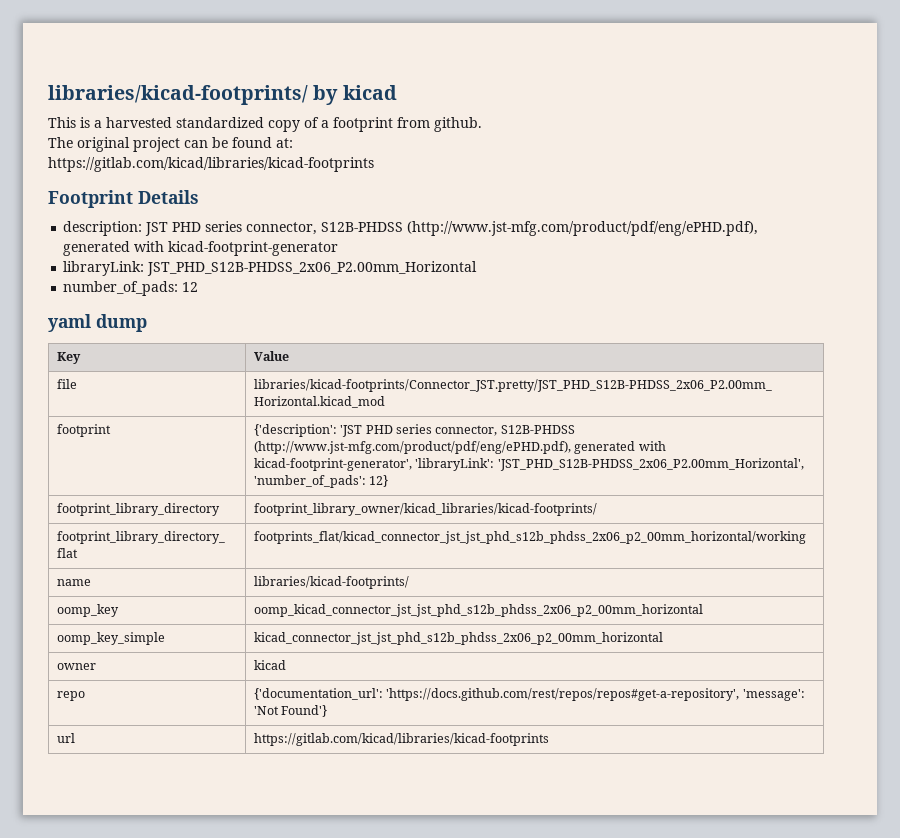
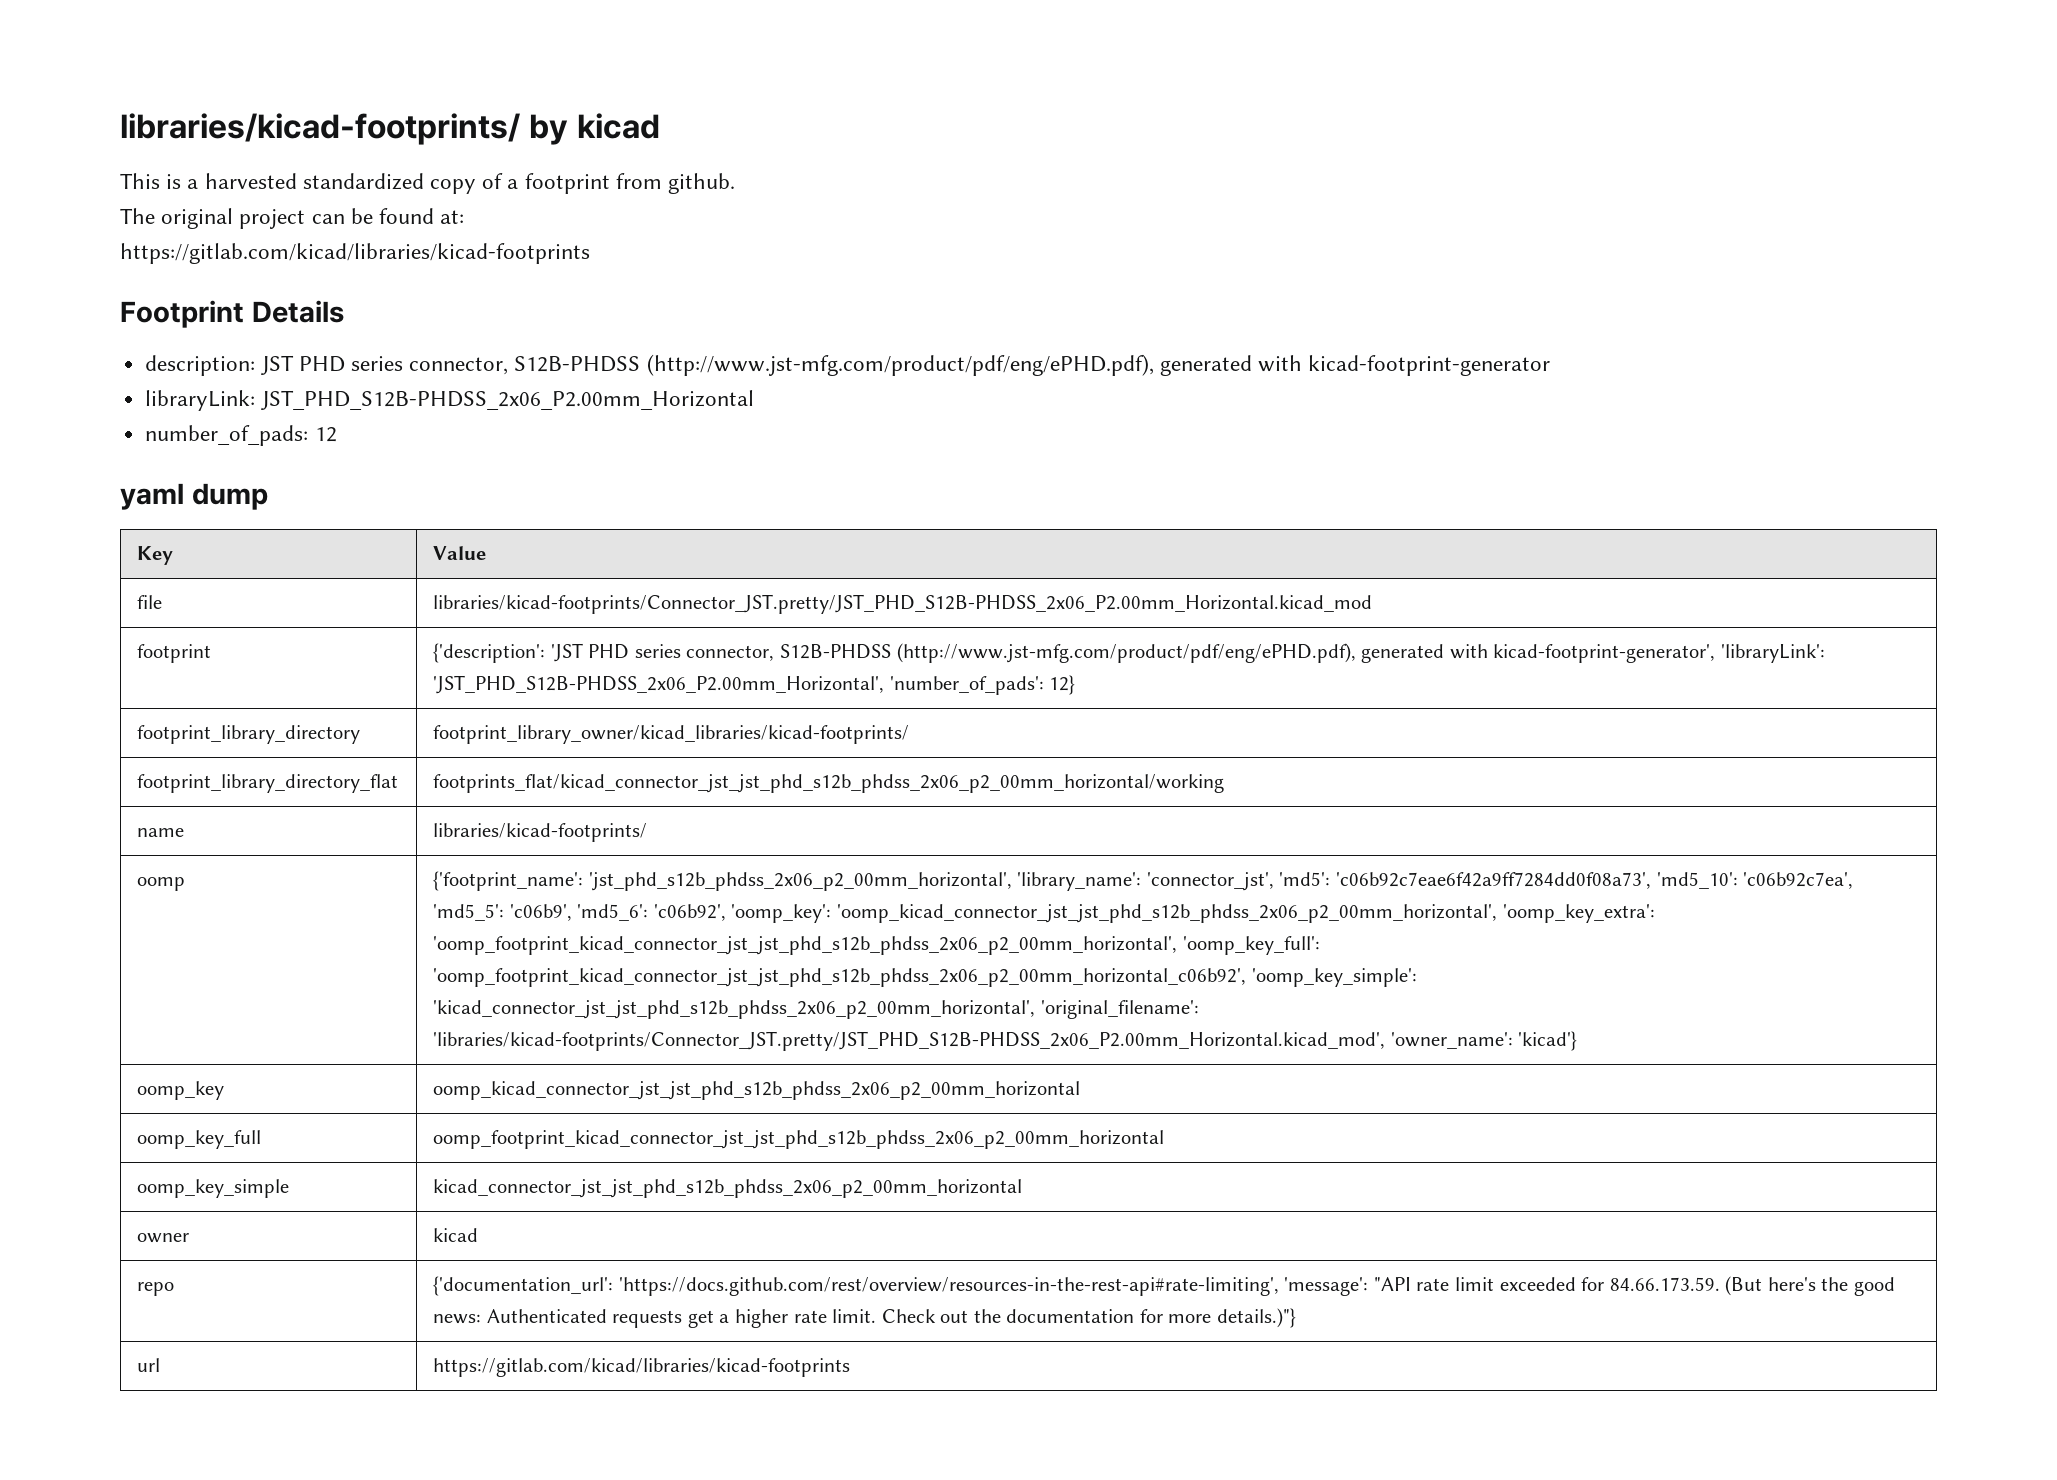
(409, 582) none -> [137,877,186,891] [433,871,1854,891] [433,904,1655,923] [433,936,1320,955] [433,968,1417,987] [433,1000,1199,1019] [433,1031,1578,1051] // oomp | {'footprint_name': 'jst_phd_s12b_phdss_2x06_p2_00mm_horizontal', 'library_name': 'connector_jst', 'md5': 'c06b92c7eae6f42a9ff7284dd0f08a73', 'md5_10': 'c06b92c7ea', 'md5_5': 'c06b9', 'md5_6': 'c06b92', 'oomp_key': 'oomp_kicad_connector_jst_jst_phd_s12b_phdss_2x06_p2_00mm_horizontal', 'oomp_key_extra': 'oomp_footprint_kicad_connector_jst_jst_phd_s12b_phdss_2x06_p2_00mm_horizontal', 'oomp_key_full': 'oomp_footprint_kicad_connector_jst_jst_phd_s12b_phdss_2x06_p2_00mm_horizontal_c06b92', 'oomp_key_simple': 'kicad_connector_jst_jst_phd_s12b_phdss_2x06_p2_00mm_horizontal', 'original_filename': 'libraries/kicad-footprints/Connector_JST.pretty/JST_PHD_S12B-PHDSS_2x06_P2.00mm_Horizontal.kicad_mod', 'owner_name': 'kicad'}
(703, 610) none -> [137,1130,262,1149] [433,1130,1165,1149] // oomp_key_full | oomp_footprint_kicad_connector_jst_jst_phd_s12b_phdss_2x06_p2_00mm_horizontal
[386,688,805,701] [253,705,328,717] 'https://docs.github.com/rest/repos/repos#get-a-repository', 'message': 'Not Found'} -> [618,1276,1895,1296] [433,1308,1296,1328] 'https://docs.github.com/rest/overview/resources-in-the-rest-api#rate-limiting', 'message': "API rate limit exceeded for 84.66.173.59. (But here's the good news: Authenticated requests get a higher rate limit. Check out the documentation for more details.)"}

